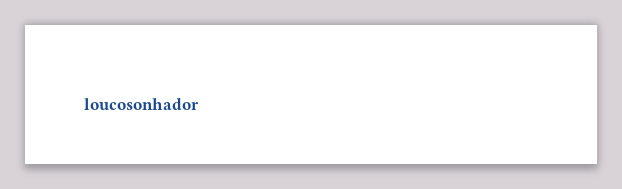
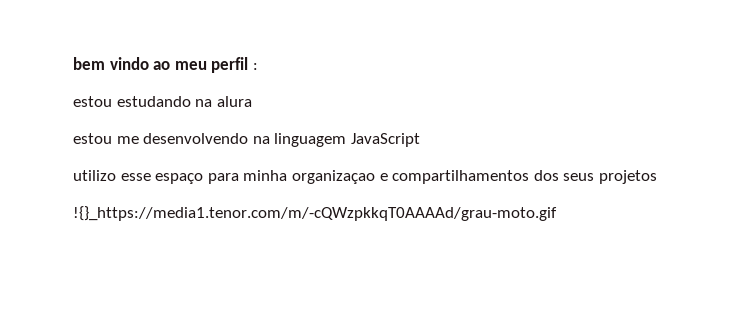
[84,98,199,110] loucosonhador -> [73,57,258,73] [73,96,252,107] [73,133,420,147] [73,170,657,184] [73,206,557,221] bem vindo ao meu perfil : // estou estudando na alura // estou me desenvolvendo na linguagem JavaScript // utilizo esse espaço para minha organizaçao e compartilhamentos dos seus projetos // !{}_https://media1.tenor.com/m/-cQWzpkkqT0AAAAd/grau-moto.gif

